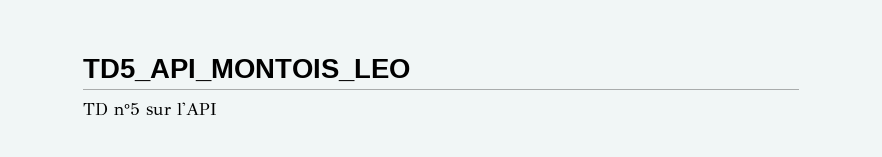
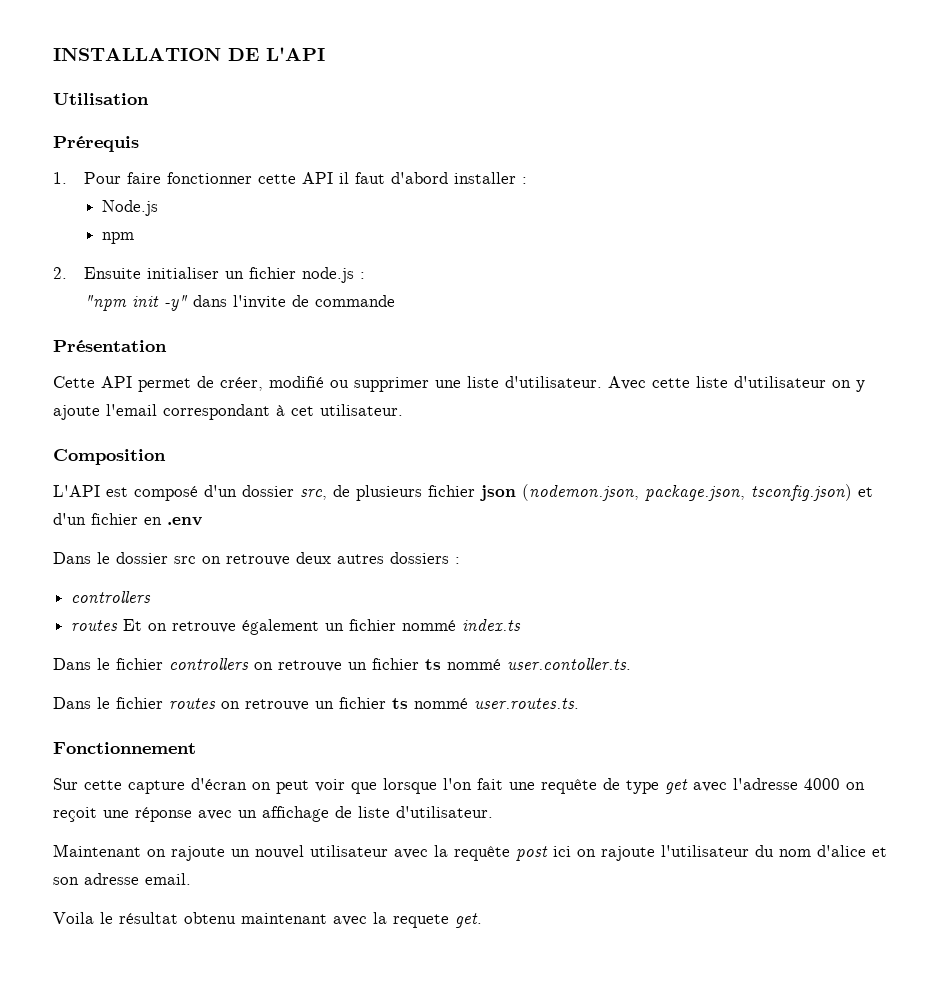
[83,59,410,82] [83,102,217,116] TD5_API_MONTOIS_LEO // TD n°5 sur l'API -> [53,47,325,61] [53,93,149,105] [53,136,139,152] [53,172,527,184] [101,200,158,216] [101,232,134,244] [53,267,365,283] [83,295,395,311] [53,340,167,352] [53,376,865,392] [53,404,403,420] [53,449,166,465] [53,484,873,501] [53,513,202,526] [53,552,460,566] [71,591,152,603] [71,619,522,635] [53,658,631,672] [53,697,579,711] [53,742,196,754] [53,778,865,794] [53,806,493,822] [53,844,887,861] [53,873,191,885] [53,912,482,928] INSTALLATION DE L'API // Utilisation // Prérequis // 1. Pour faire fonctionner cette API il faut d'abord installer : // Node.js // npm // 2. Ensuite initialiser un fichier node.js : // "npm init -y" dans l'invite de commande // Présentation // Cette API permet de créer, modifié ou supprimer une liste d'utilisateur. Avec cette liste d'utilisateur on y ajoute l'email correspondant à cet utilisateur. // Composition // L'API est composé d'un dossier src, de plusieurs fichier json (nodemon.json, package.json, tsconfig.json) et d'un fichier en .env // Dans le dossier src on retrouve deux autres dossiers : // controllers // routes Et on retrouve également un fichier nommé index.ts // Dans le fichier controllers on retrouve un fichier ts nommé user.contoller.ts. // Dans le fichier routes on retrouve un fichier ts nommé user.routes.ts. // Fonctionnement // Sur cette capture d'écran on peut voir que lorsque l'on fait une requête de type get avec l'adresse 4000 on reçoit une réponse avec un affichage de liste d'utilisateur. // Maintenant on rajoute un nouvel utilisateur avec la requête post ici on rajoute l'utilisateur du nom d'alice et son adresse email. // Voila le résultat obtenu maintenant avec la requete get.

